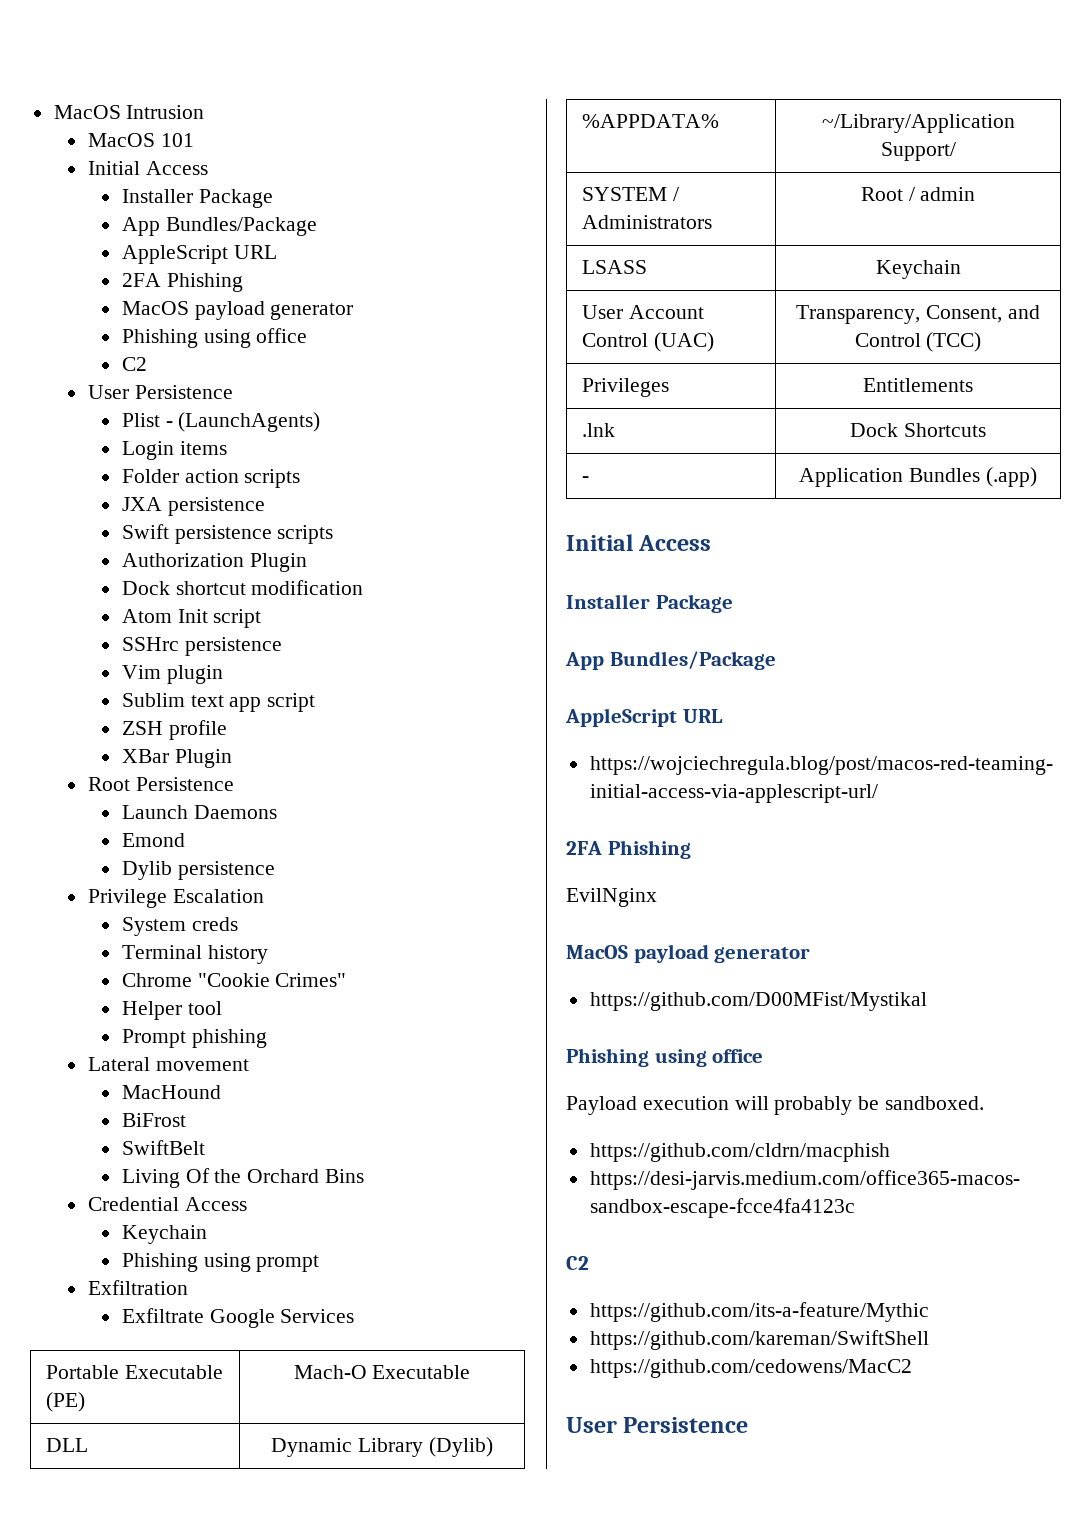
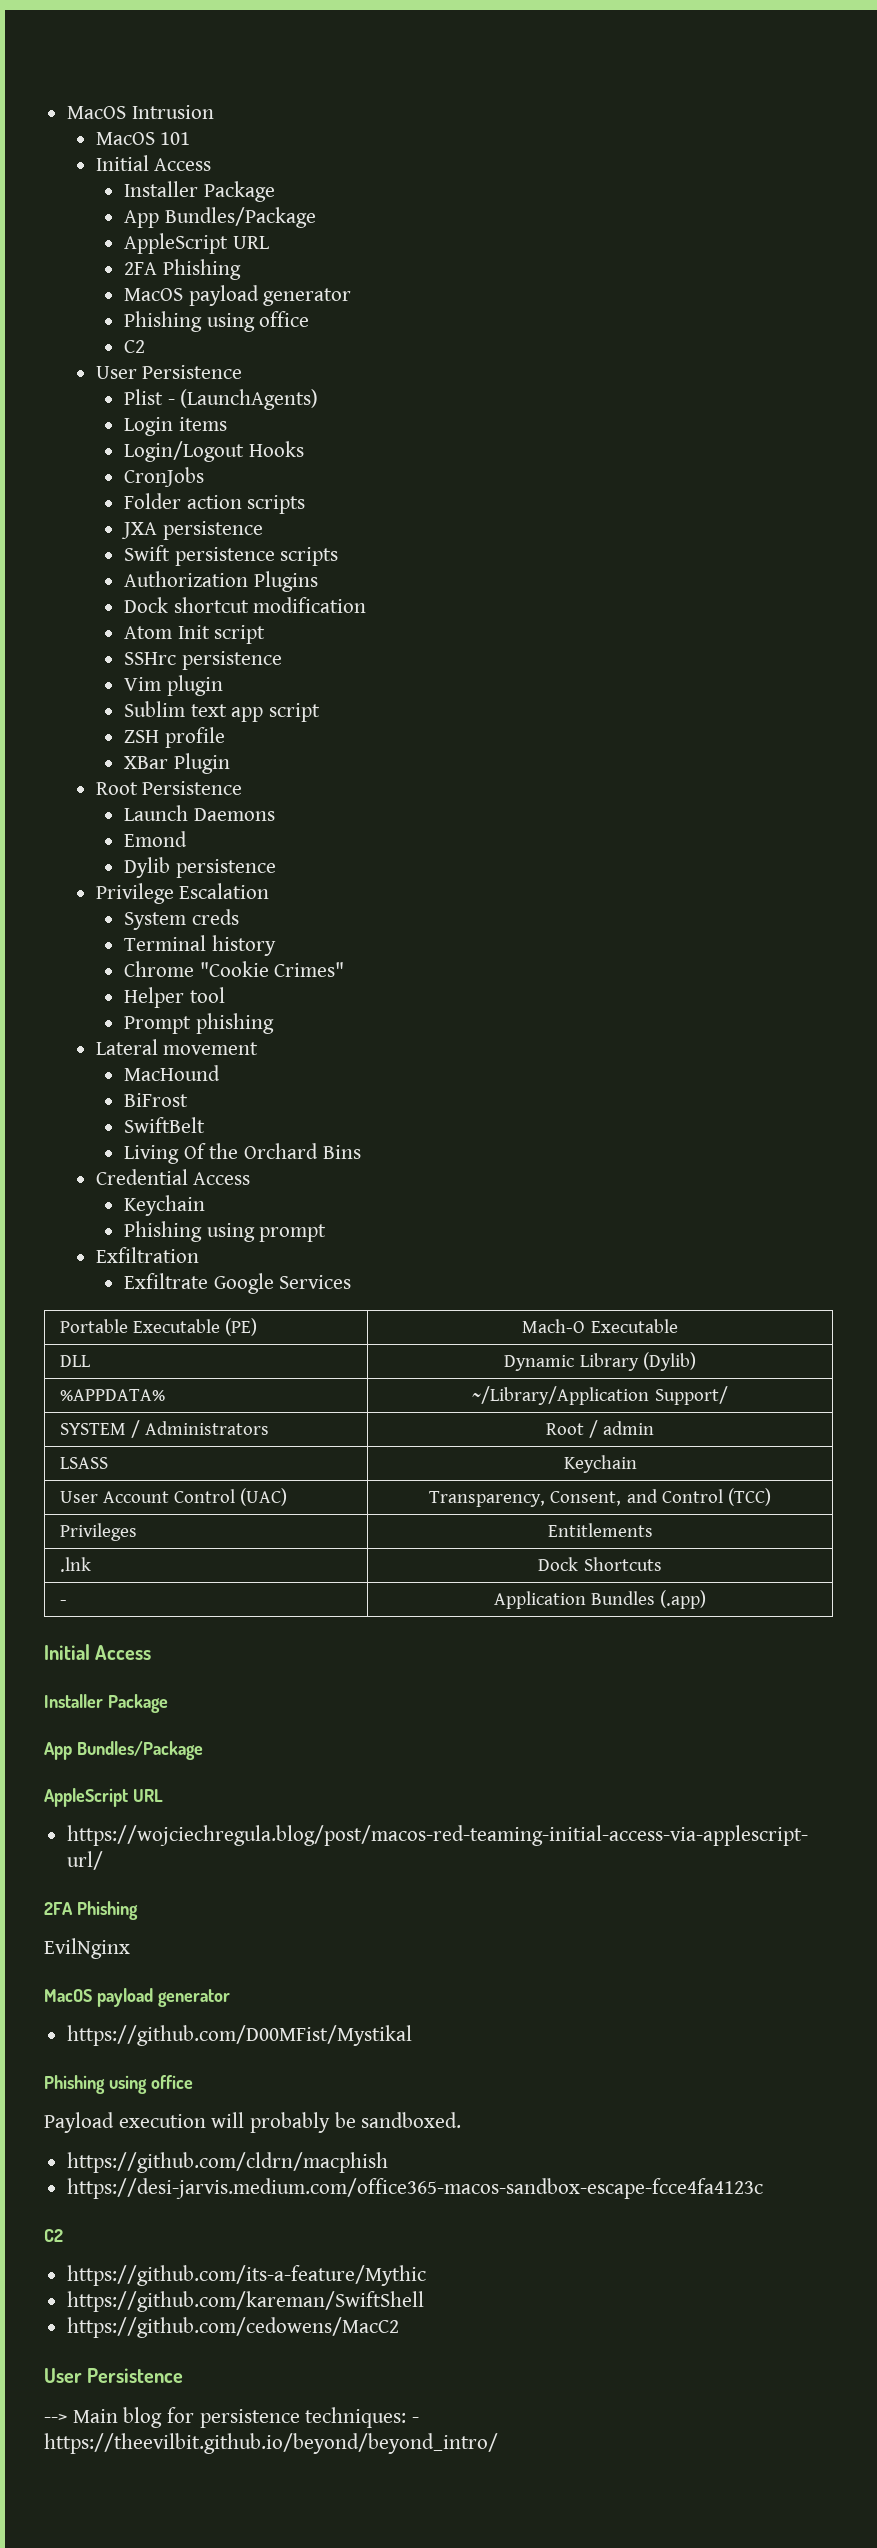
(227, 448) none -> [123,441,304,462] [123,467,204,487] // Login/Logout Hooks // CronJobs
[249,553,307,572] Plugin -> [253,571,318,592] Plugins
(749, 1425) none -> [44,2407,420,2428] [44,2433,498,2454] // --> Main blog for persistence techniques: - https://theevilbit.github.io/beyond/beyond_intro/

